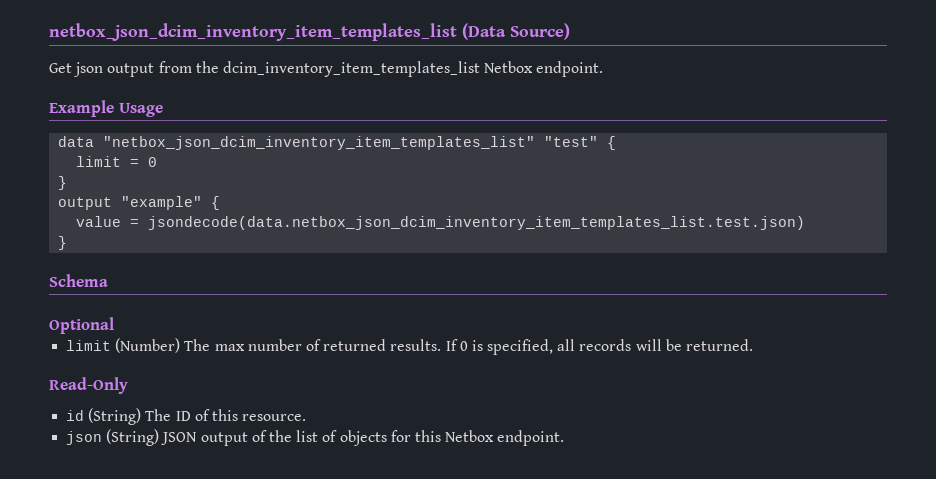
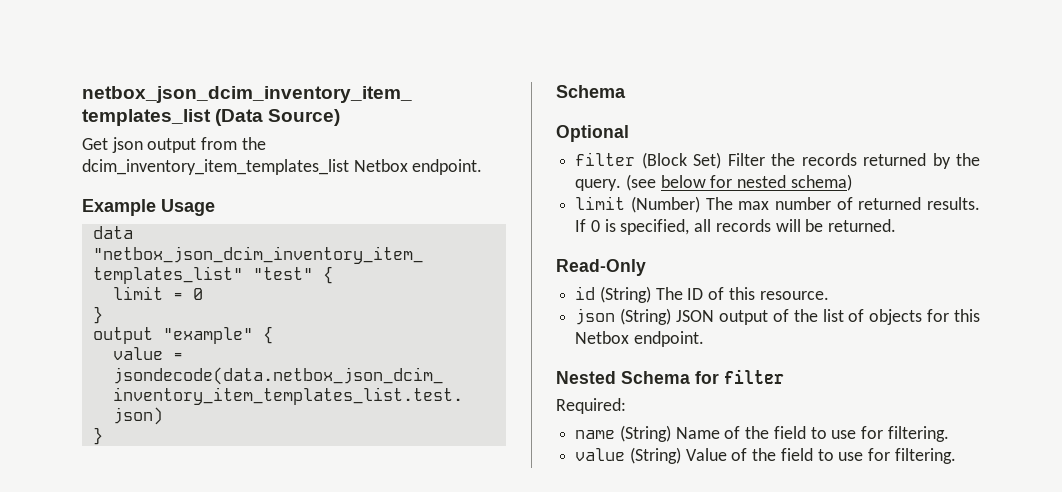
(114, 325) none -> [575,152,980,169] [575,174,852,191] // filter (Block Set) Filter the records returned by the query. (see below for nested schema)
(565, 438) none -> [556,369,784,384] [556,398,626,414] [575,425,949,442] [575,447,956,464] // Nested Schema for filter // Required: // name (String) Name of the field to use for filtering. // value (String) Value of the field to use for filtering.

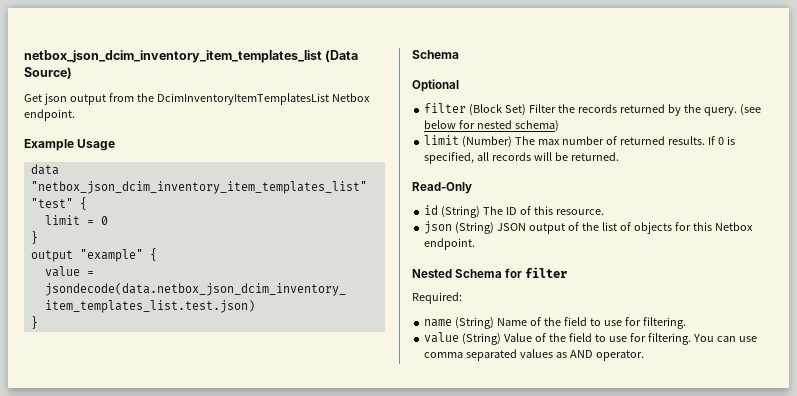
[82,159,349,175] dcim_inventory_item_templates_list -> [156,93,329,105] DcimInventoryItemTemplatesList
(956, 456) none -> [692,334,757,342] [424,349,644,361] You can use comma separated values as AND operator.

